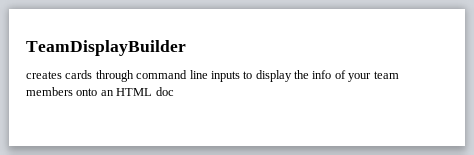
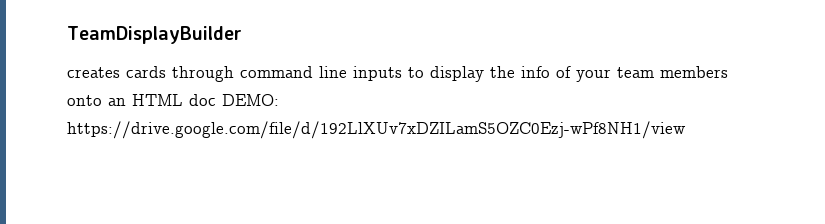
(174, 91) none -> [222,94,279,106] [67,121,686,139] DEMO: https://drive.google.com/file/d/192LlXUv7xDZILamS5OZC0Ezj-wPf8NH1/view

